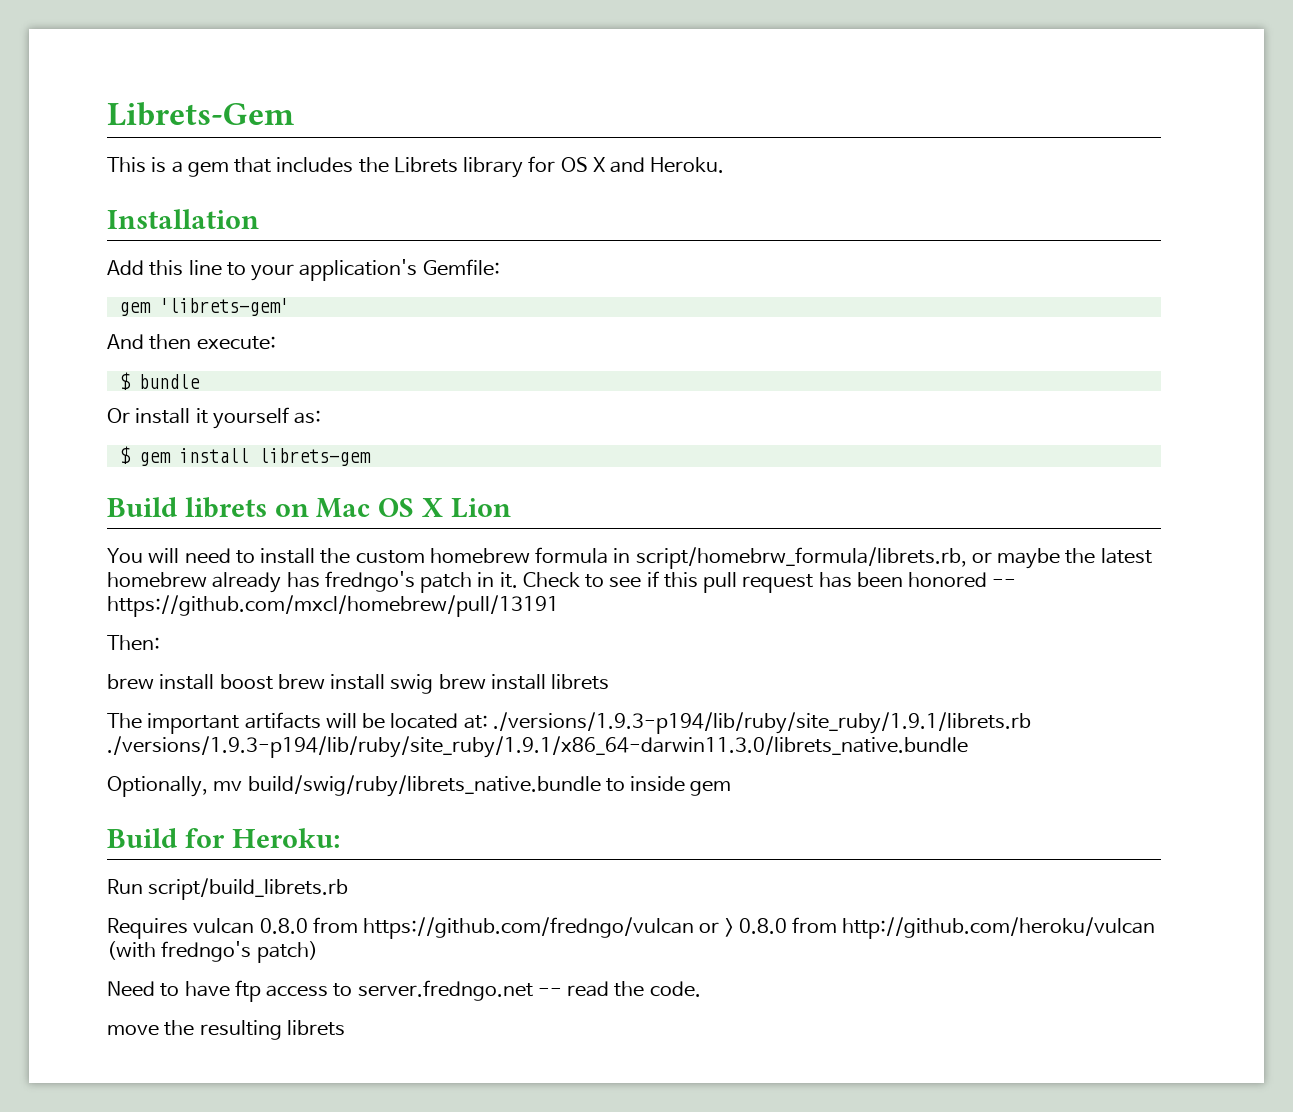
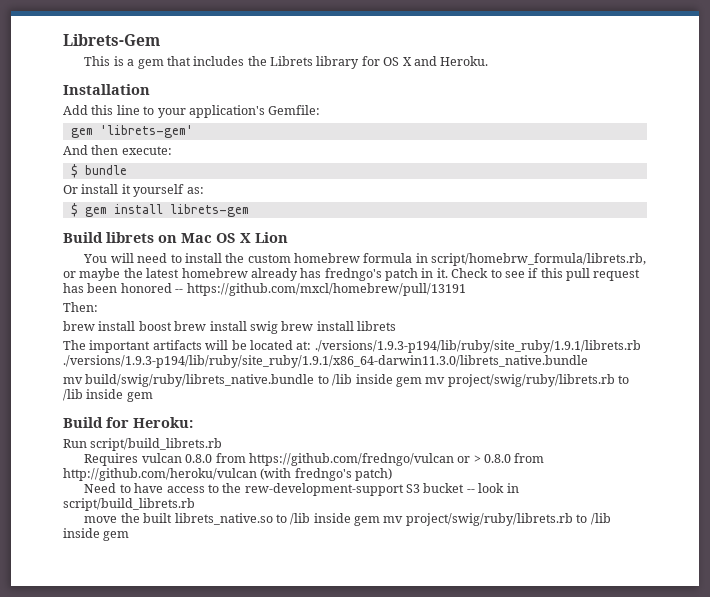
[107,776,208,797] Optionally, -> (588, 361) none
(625, 785) none -> [332,374,629,387] [63,389,83,401] /lib inside gem mv project/swig/ruby/librets.rb to /lib
[234,980,261,1002] ftp -> (164, 488) none
[357,980,701,1001] [107,1020,345,1040] server.fredngo.net -- read the code. // move the resulting librets -> [222,483,519,496] [63,498,195,511] [84,513,611,526] [63,528,130,541] the rew-development-support S3 bucket -- look in script/build_librets.rb // move the built librets_native.so to /lib inside gem mv project/swig/ruby/librets.rb to /lib inside gem

